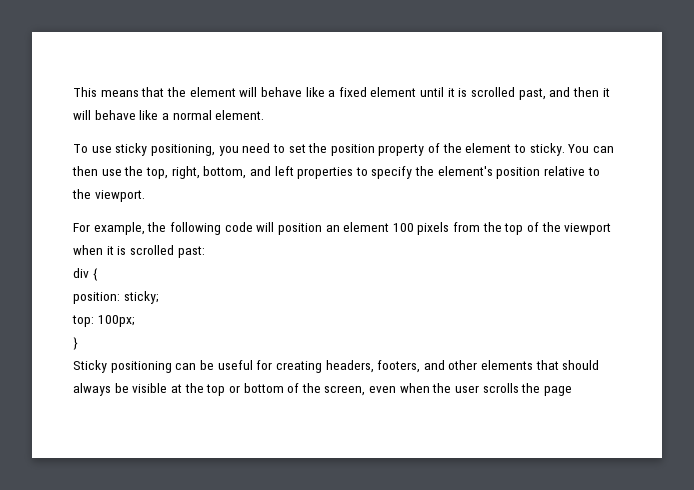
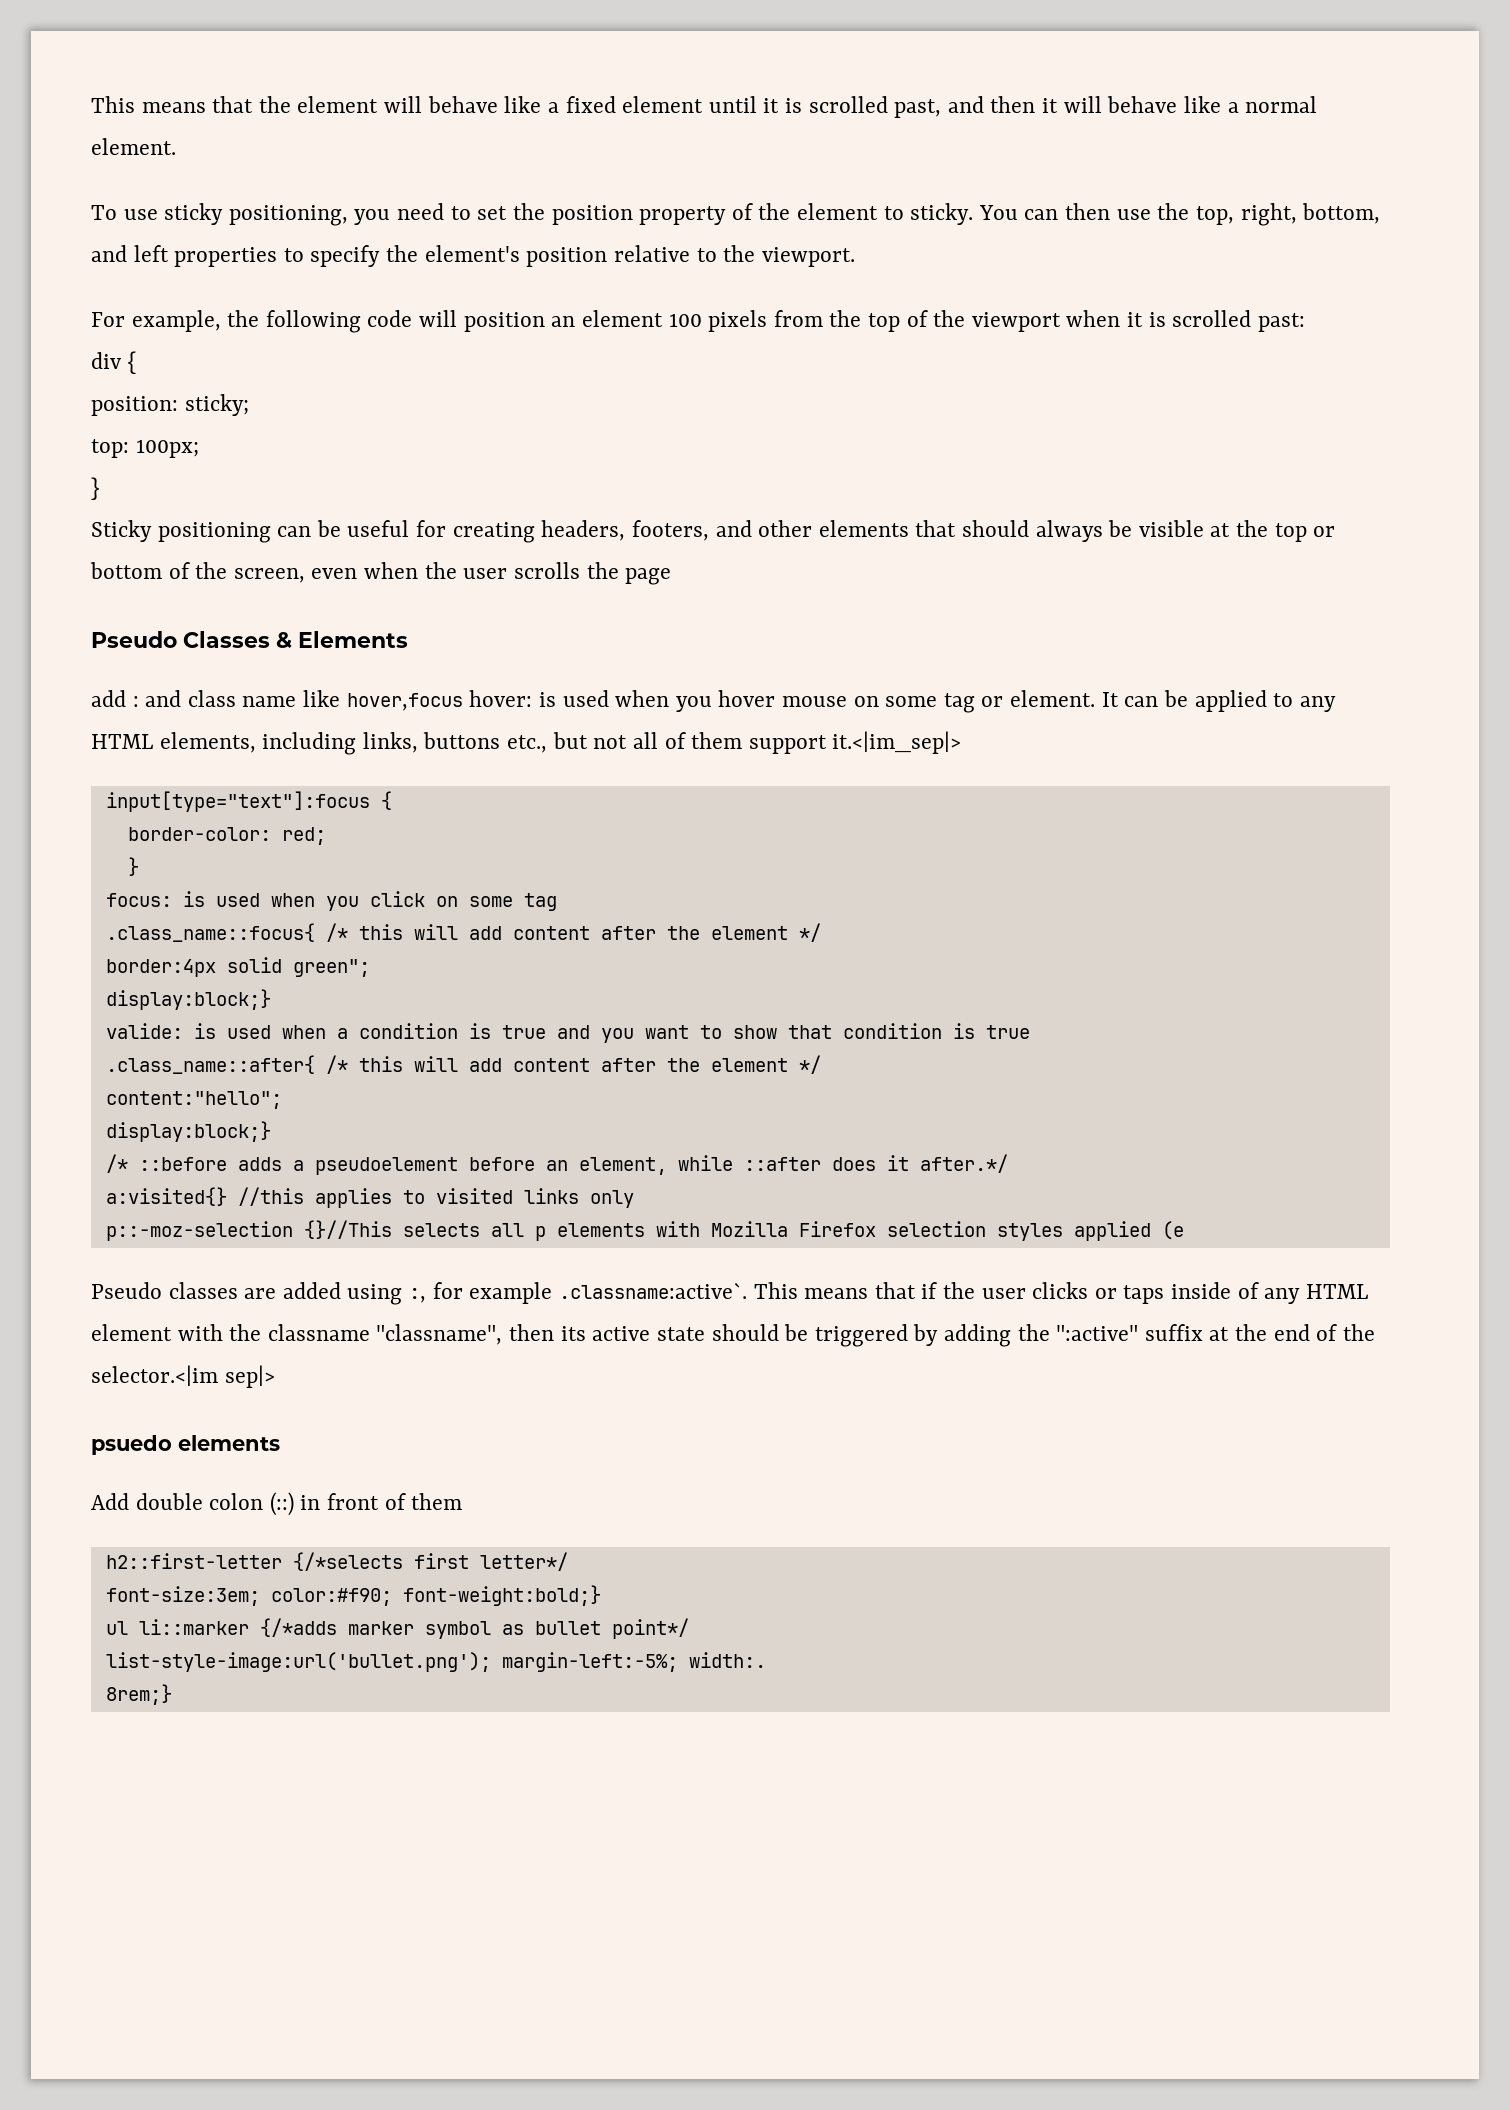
(572, 391) none -> [91,631,408,648] [91,690,1336,713] [91,731,962,755] [105,791,392,812] [127,827,326,845] [127,857,139,876] [105,891,557,911] [105,923,821,942] [105,957,370,977] [105,989,271,1010] [105,1023,1030,1043] [105,1055,821,1074] [105,1091,282,1109] [105,1121,271,1142] [105,1154,1008,1175] [105,1187,634,1208] [105,1220,1184,1241] [91,1282,1368,1305] [91,1324,1375,1347] [91,1365,275,1388] [91,1435,280,1455] [91,1492,463,1516] [105,1552,568,1571] [105,1585,601,1606] [105,1618,689,1639] [105,1652,766,1672] [105,1684,172,1705] // Pseudo Classes & Elements // add : and class name like hover,focus hover: is used when you hover mouse on some tag or element. It can be applied to any HTML elements, including links, buttons etc., but not all of them support it.<|im_sep|> // input[type="text"]:focus { // border-color: red; // } // focus: is used when you click on some tag // .class_name::focus{ /* this will add content after the element */ // border:4px solid green"; // display:block;} // valide: is used when a condition is true and you want to show that condition is true // .class_name::after{ /* this will add content after the element */ // content:"hello"; // display:block;} // /* ::before adds a pseudoelement before an element, while ::after does it after.*/ // a:visited{} //this applies to visited links only // p::-moz-selection {}//This selects all p elements with Mozilla Firefox selection styles applied (e // Pseudo classes are added using :, for example .classname:active`. This means that if the user clicks or taps inside of any HTML element with the classname "classname", then its active state should be triggered by adding the ":active" suffix at the end of the selector.<|im sep|> // psuedo elements // Add double colon (::) in front of them // h2::first-letter {/*selects first letter*/ // font-size:3em; color:#f90; font-weight:bold;} // ul li::marker {/*adds marker symbol as bullet point*/ // list-style-image:url('bullet.png'); margin-left:-5%; width:. // 8rem;}

